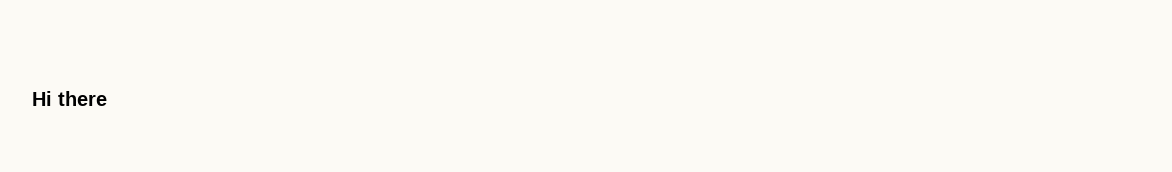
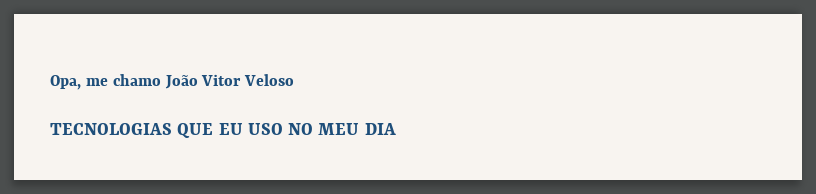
[32,91,107,106] Hi there -> [50,74,295,90] [50,123,396,138] Opa, me chamo João Vitor Veloso // TECNOLOGIAS QUE EU USO NO MEU DIA

